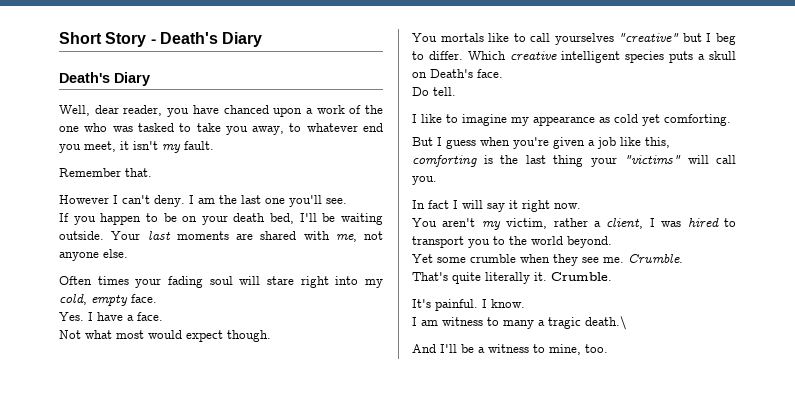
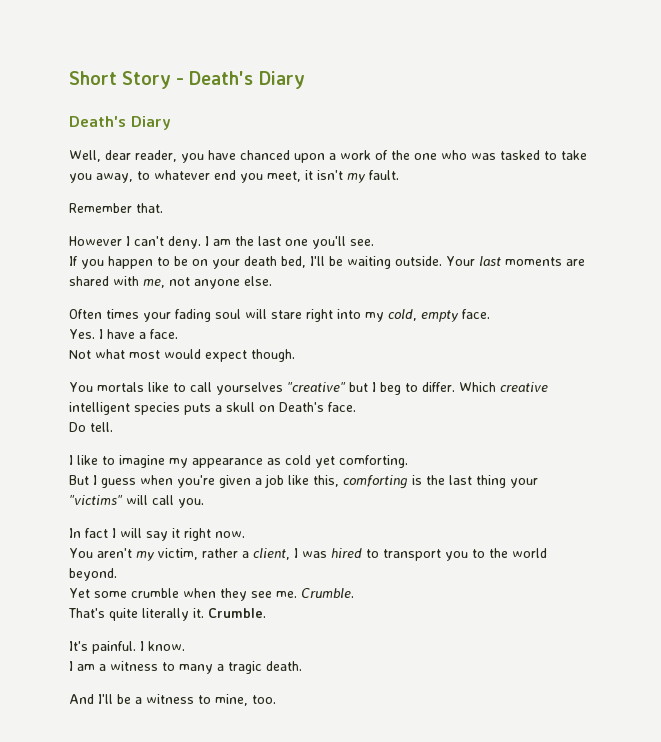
(438, 323) none -> [99,664,106,671] a
[585,316,627,330] death.\ -> [266,661,302,671] death.

